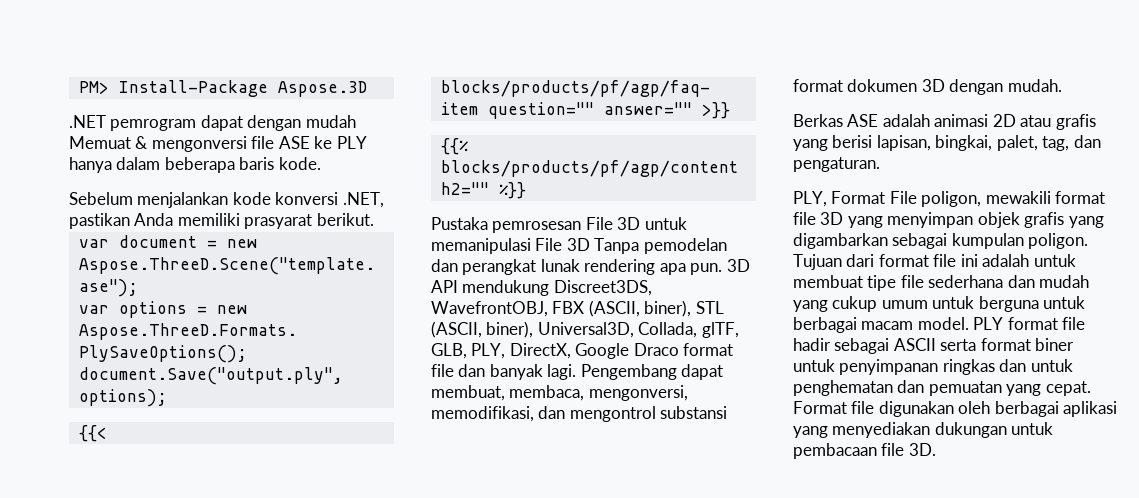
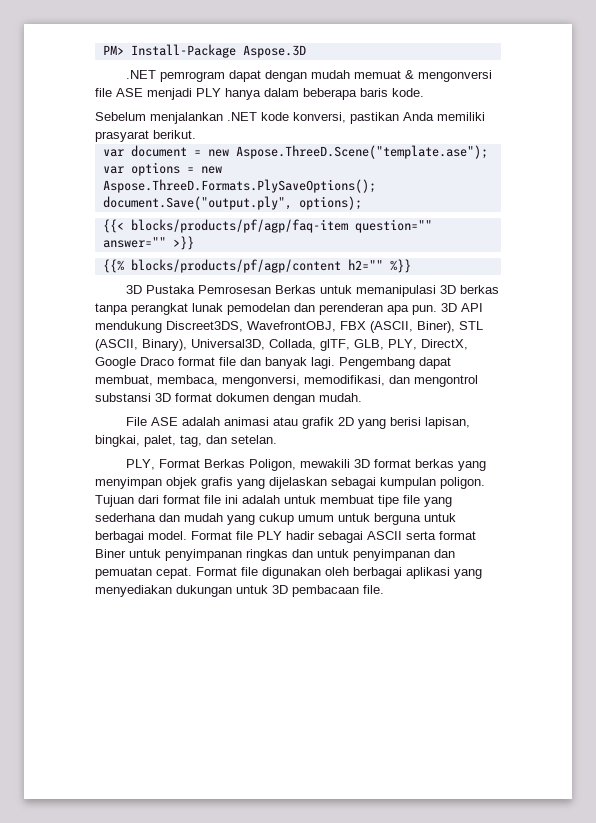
[69,136,131,149] Memuat -> [354,70,402,79] memuat
[314,136,333,149] ke -> [147,88,192,100] menjadi
[232,192,384,208] kode konversi .NET, -> [227,112,346,123] .NET kode konversi,
[431,217,687,233] [431,238,727,254] [431,259,656,275] Pustaka pemrosesan File 3D untuk memanipulasi File 3D Tanpa pemodelan dan perangkat lunak rendering -> [126,285,500,297] [95,303,383,315] 3D Pustaka Pemrosesan Berkas untuk memanipulasi 3D berkas tanpa perangkat lunak pemodelan dan perenderan
[644,300,692,317] biner), -> [417,321,455,333] Biner),
[486,321,534,338] biner), -> [142,339,187,351] Binary),
(728, 412) none -> [155,393,171,402] 3D
[921,79,945,92] 3D -> (269, 397) none
[793,114,843,127] Berkas -> [126,417,148,426] File
[992,114,1096,130] 2D atau grafis -> [273,417,355,429] atau grafik 2D
[793,157,880,172] pengaturan. -> [231,435,277,444] setelan.
[889,191,1106,207] [793,212,844,225] File poligon, mewakili format file 3D -> [204,459,455,471] Berkas Poligon, mewakili 3D format berkas
[793,233,888,249] digambarkan -> [269,477,327,489] dijelaskan
(924, 281) none -> [424,497,452,507] yang
[861,317,1086,330] macam model. PLY format file -> [148,531,282,540] model. Format file PLY
[1035,338,1075,351] biner -> [95,549,126,558] Biner
[793,380,893,396] penghematan -> [353,549,430,561] penyimpanan
[1006,384,1042,396] yang -> (152, 573) none
[793,443,936,459] pembacaan file 3D. -> [272,585,384,597] 3D pembacaan file.

